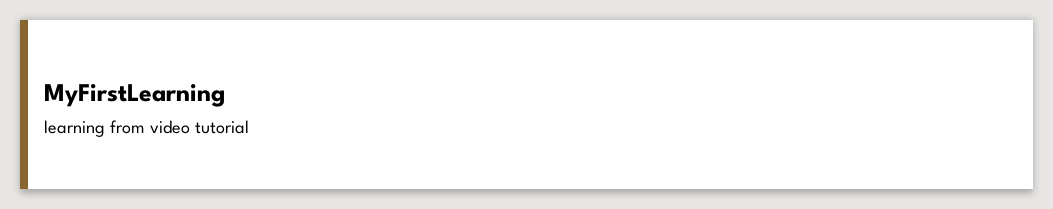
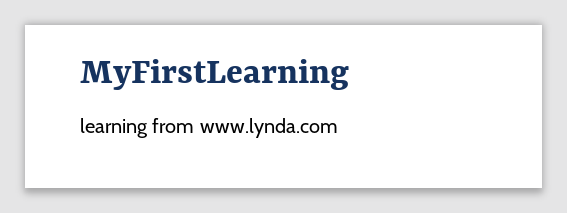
[149,120,249,134] video tutorial -> [199,118,338,138] www.lynda.com

